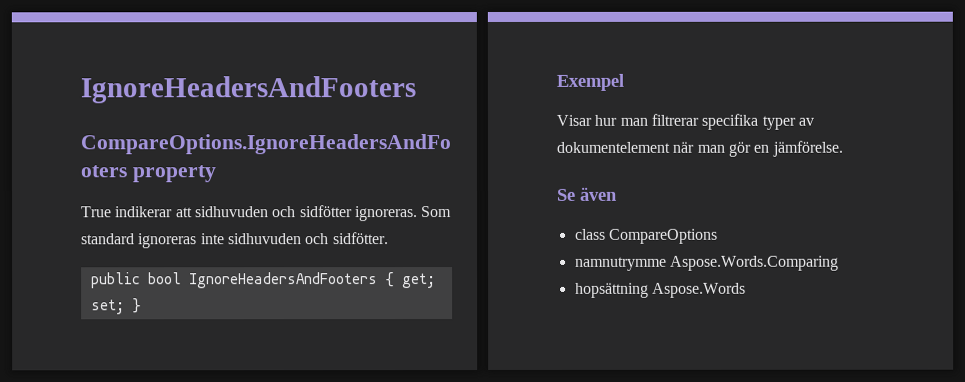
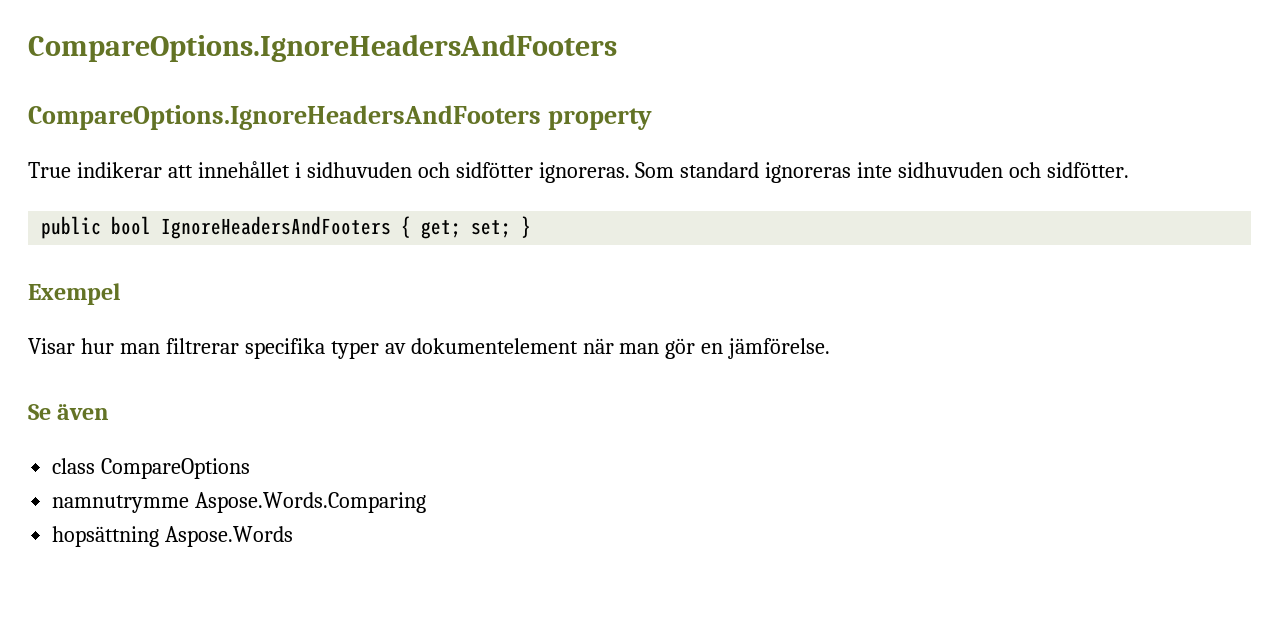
[80,76,416,104] IgnoreHeadersAndFooters -> [28,34,617,62] CompareOptions.IgnoreHeadersAndFooters
(193, 212) none -> [197,161,301,178] innehållet i

